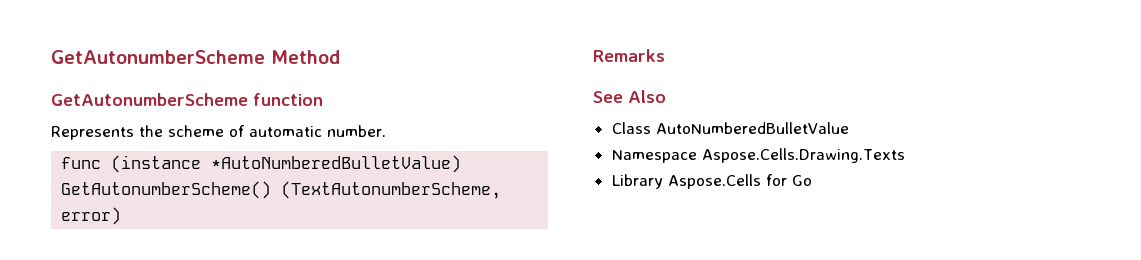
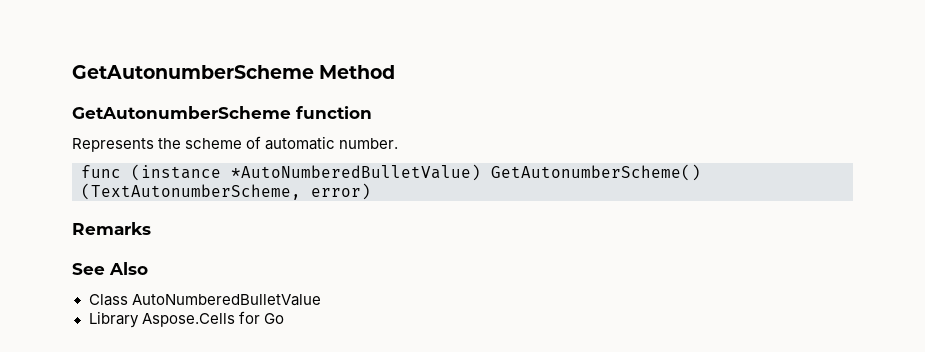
[611,148,905,163] // Namespace Aspose.Cells.Drawing.Texts -> (321, 300) none

